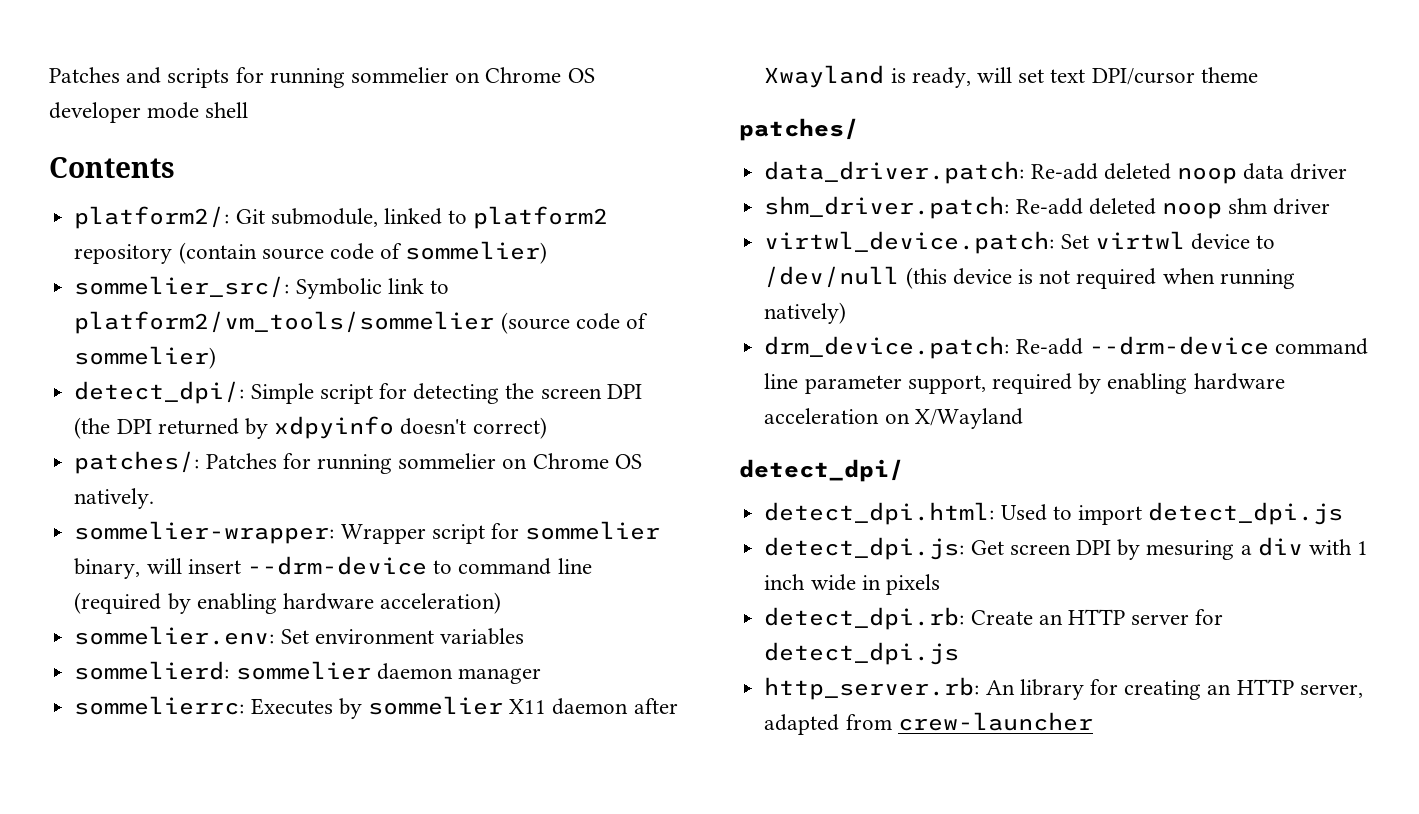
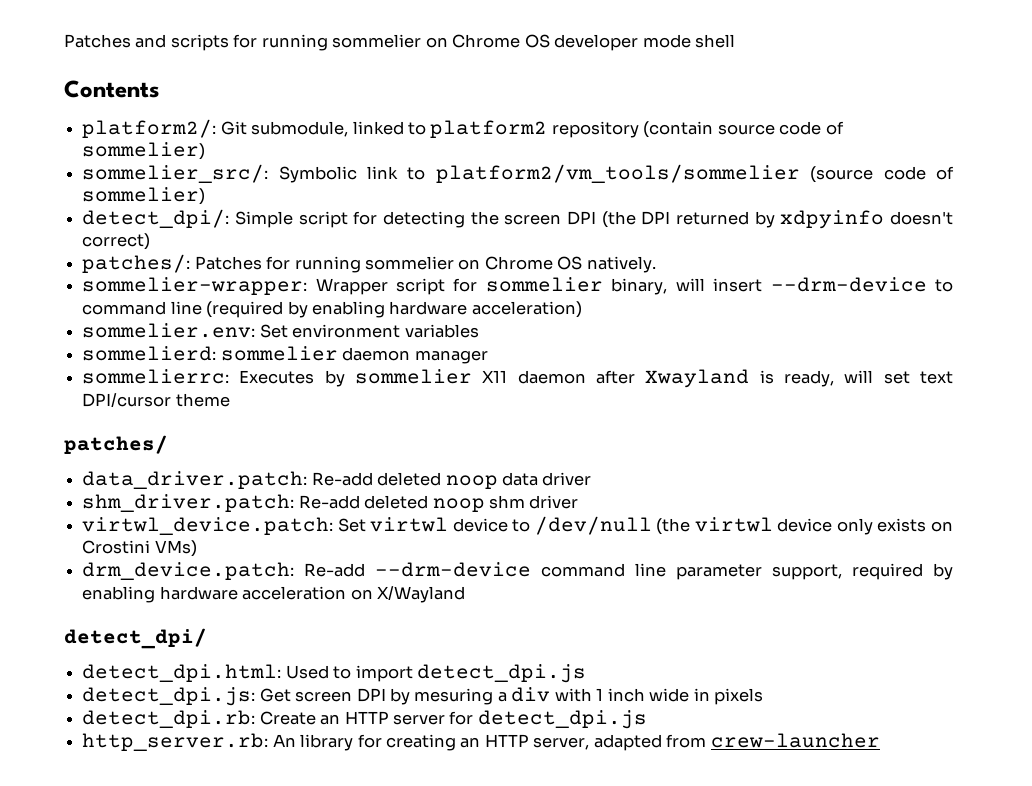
[905,267,1295,289] [764,302,847,324] (this device is not required when running natively) -> [656,517,953,535] [82,540,197,557] (the virtwl device only exists on Crostini VMs)

